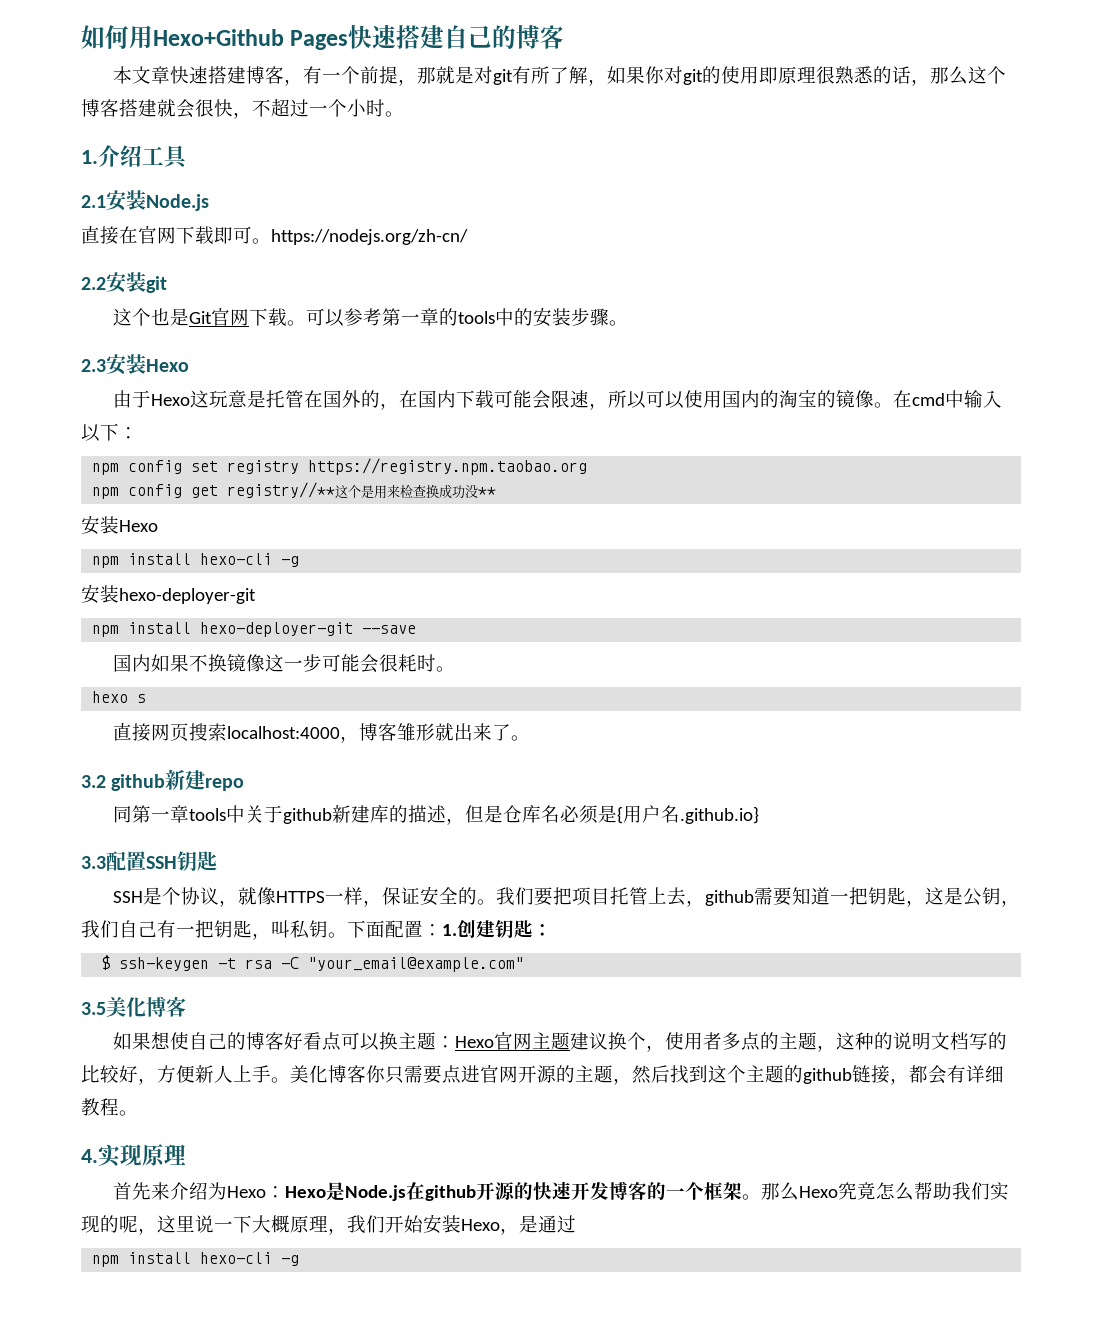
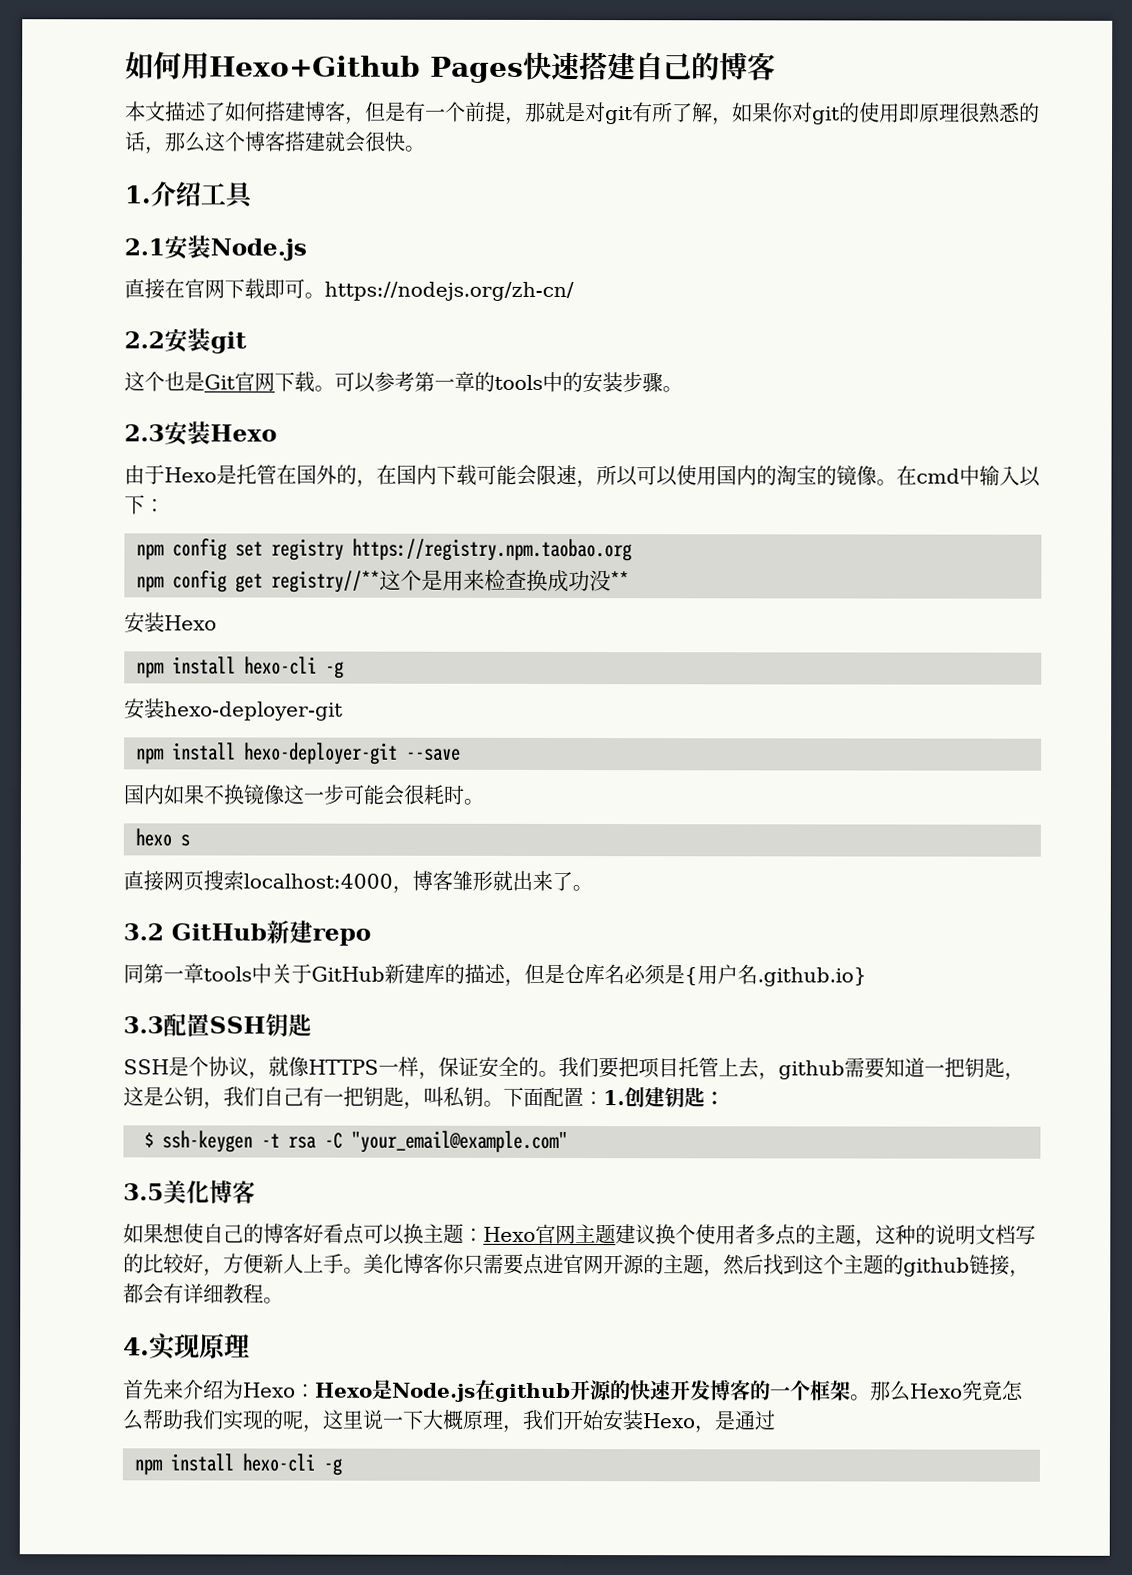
[151,66,209,84] 章快速 -> [165,101,266,122] 描述了如何
(304, 82) none -> [365,101,406,122] 但是
[233,98,385,119] ，不超过一个小时 -> (406, 141) none
[190,390,248,408] 这玩意 -> (217, 475) none
[111,774,166,791] github -> [171,923,267,941] GitHub
[283,808,333,824] github -> [311,966,385,982] GitHub
[646,1045,666,1052] ， -> (696, 1234) none

